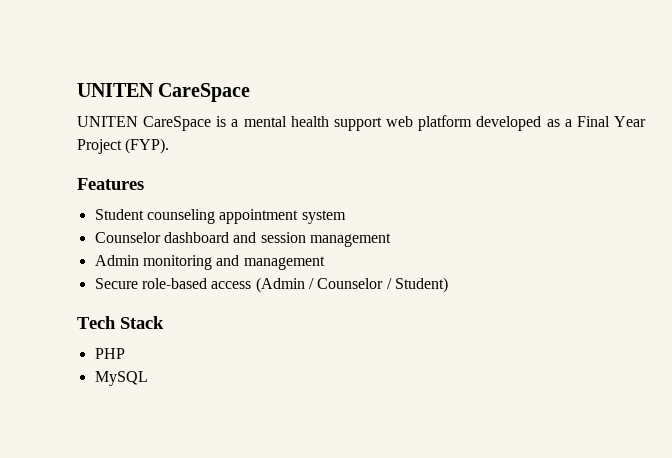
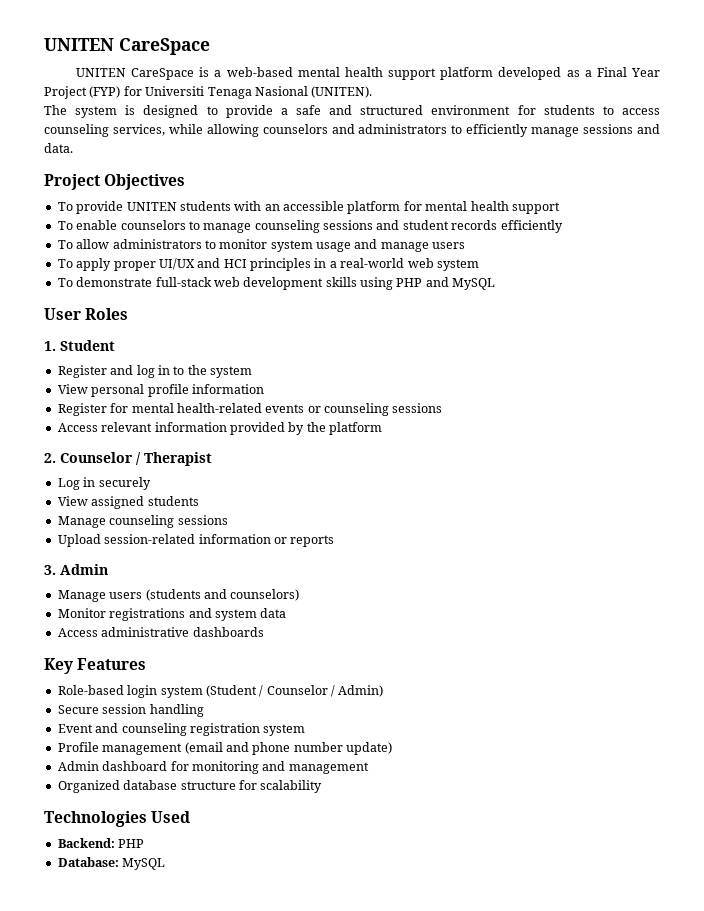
[243,116,414,131] mental health support web -> [226,67,437,80] web-based mental health support
[125,138,170,154] [77,178,144,190] [94,209,346,224] [94,232,391,247] [94,255,139,266] (FYP). // Features // Student counseling appointment system // Counselor dashboard and session management // Admin -> [89,86,373,99] [44,105,660,118] [44,124,660,137] [44,143,73,153] [44,174,186,190] [57,201,560,214] [57,220,563,233] [57,239,466,252] [57,258,479,271] [57,277,496,290] [44,308,129,320] [44,340,115,351] [57,365,252,378] [57,384,264,397] [57,403,443,416] [57,422,382,435] [44,452,212,466] [57,477,151,490] [57,496,199,509] [57,515,228,528] [57,534,335,547] [44,564,108,575] [57,589,300,602] [57,608,287,621] [57,627,264,637] [44,658,147,674] [57,685,384,698] [57,704,204,717] [57,723,306,736] [57,742,392,755] [57,761,189,771] (FYP) for Universiti Tenaga Nasional (UNITEN). // The system is designed to provide a safe and structured environment for students to access counseling services, while allowing counselors and administrators to efficiently manage sessions and data. // Project Objectives // To provide UNITEN students with an accessible platform for mental health support // To enable counselors to manage counseling sessions and student records efficiently // To allow administrators to monitor system usage and manage users // To apply proper UI/UX and HCI principles in a real-world web system // To demonstrate full-stack web development skills using PHP and MySQL // User Roles // 1. Student // Register and log in to the system // View personal profile information // Register for mental health-related events or counseling sessions // Access relevant information provided by the platform // 2. Counselor / Therapist // Log in securely // View assigned students // Manage counseling sessions // Upload session-related information or reports // 3. Admin // Manage users (students and counselors) // Monitor registrations and system data // Access administrative dashboards // Key Features // Role-based login system (Student / Counselor / Admin) // Secure session handling // Event and counseling registration system // Profile management (email and phone number update) // Admin dashboard for
[94,277,448,293] [77,316,164,329] Secure role-based access (Admin / Counselor / Student) // Tech Stack // -> [57,780,323,793] [44,811,191,827] [57,838,115,848] Organized database structure for scalability // Technologies Used // Backend:
(125, 353) none -> [57,857,119,867] Database:

